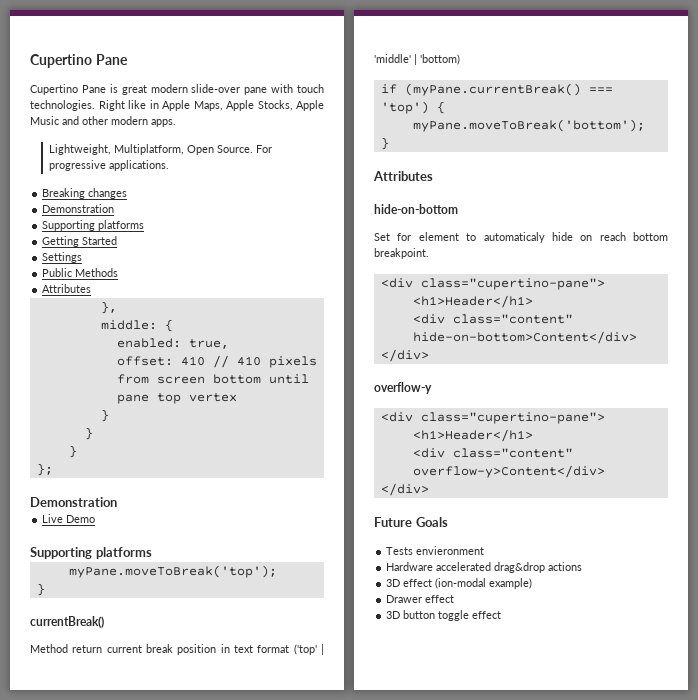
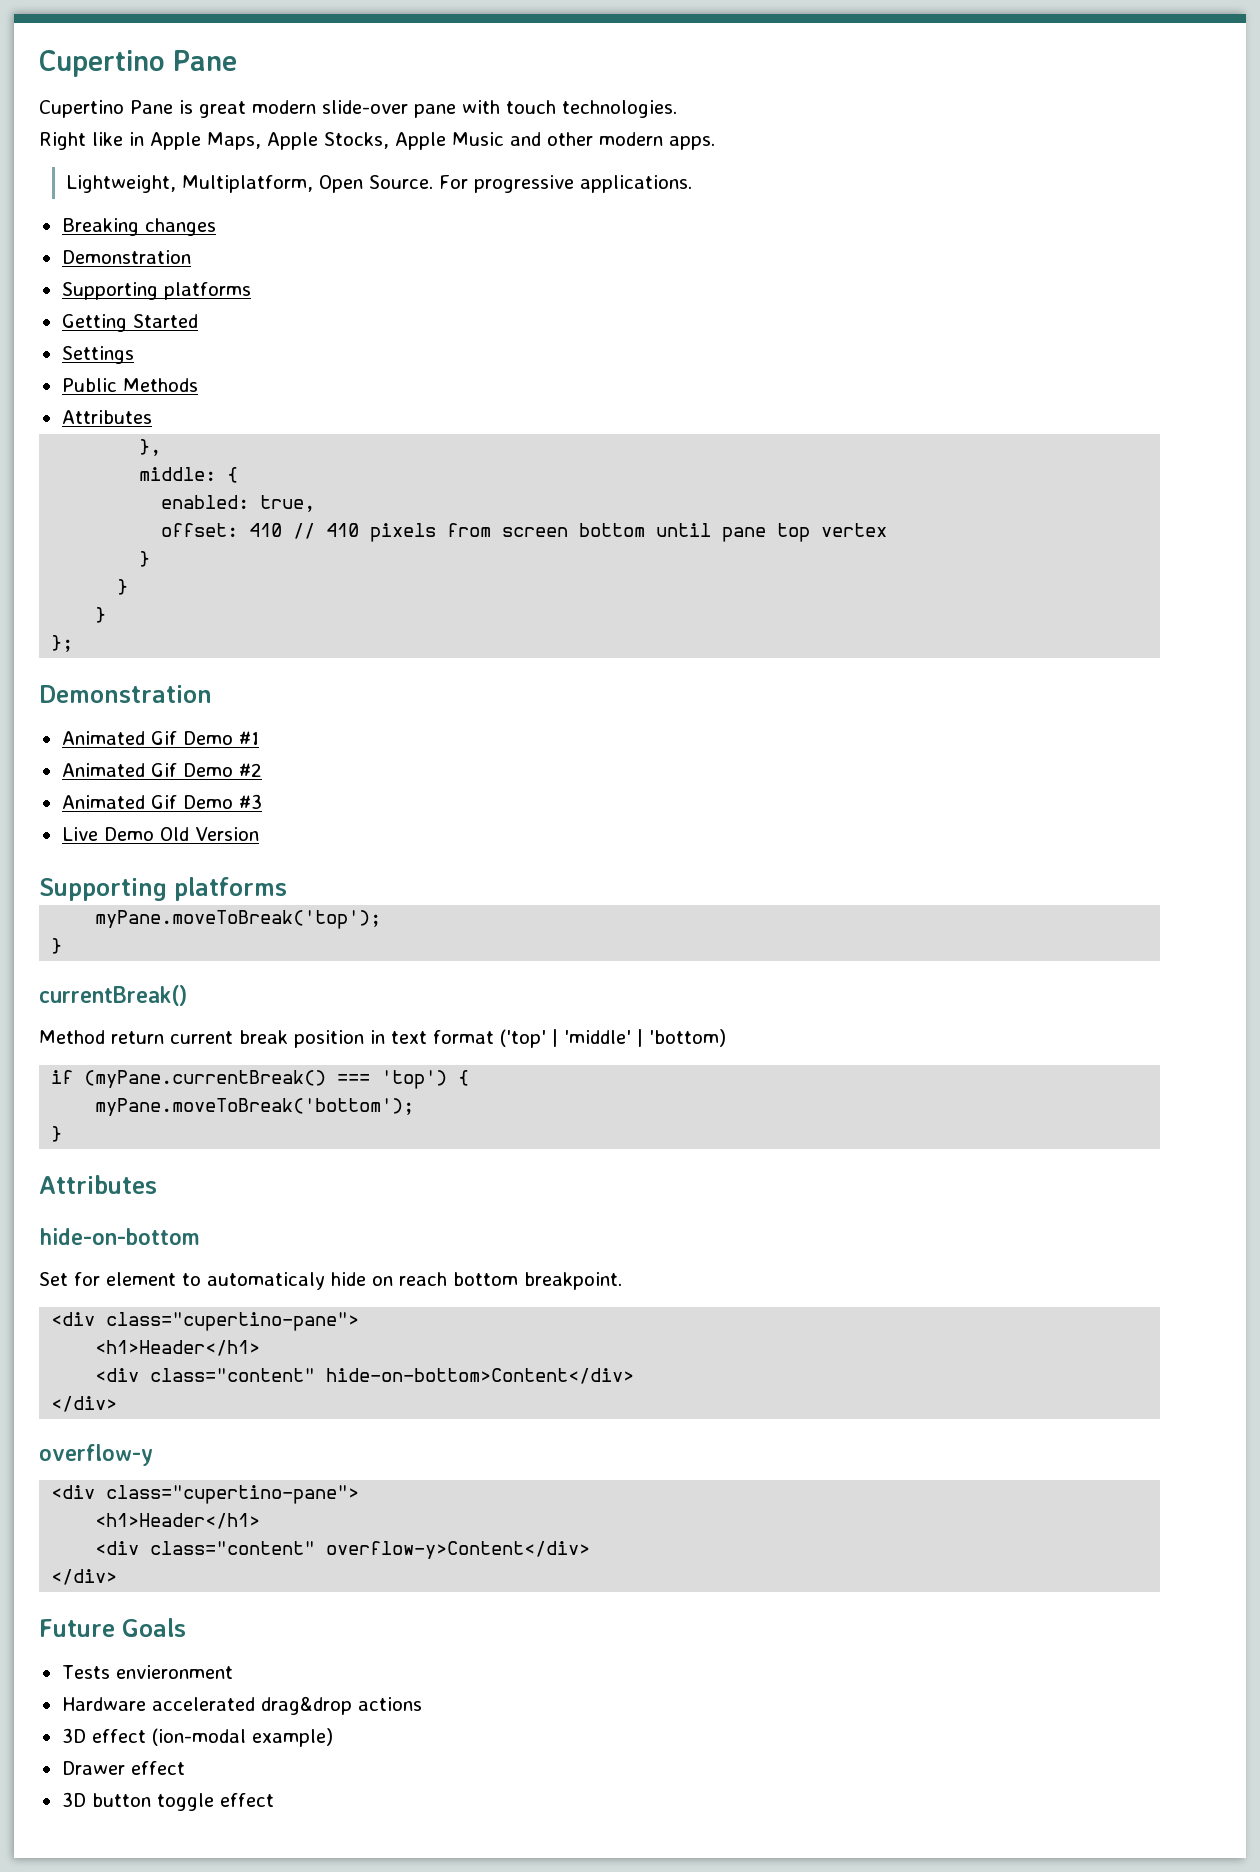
(95, 105) none -> (677, 109) //
(117, 502) none -> [61,731,259,745] [61,763,262,777] [61,794,262,809] // Animated Gif Demo #1 // Animated Gif Demo #2 // Animated Gif Demo #3
(96, 519) none -> [159,827,259,841] Old Version

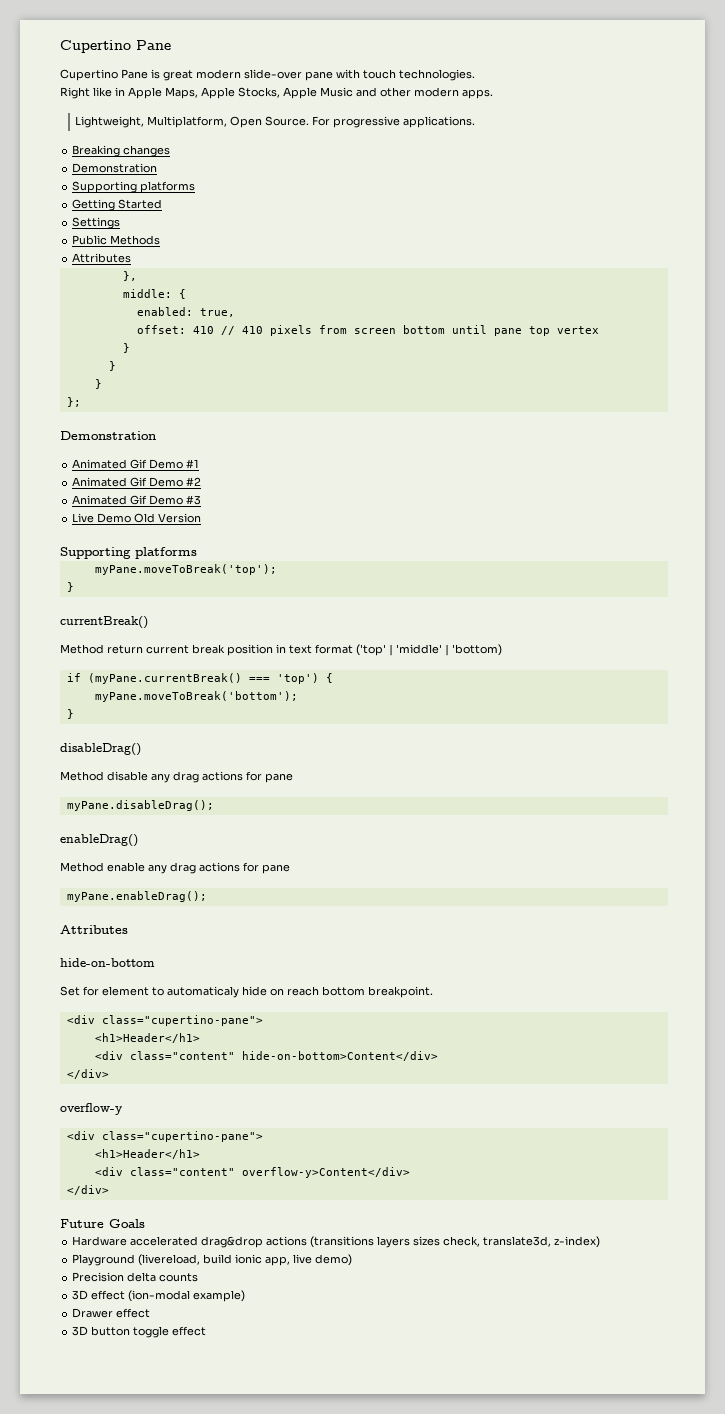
(63, 1134) none -> [60,743,141,756] [60,771,293,783] [66,800,214,811] [60,834,138,847] [60,862,290,874] [66,891,207,902] // disableDrag() // Method disable any drag actions for pane // myPane.disableDrag(); // enableDrag() // Method enable any drag actions for pane // myPane.enableDrag();
[61,1665,233,1679] // Tests envieronment -> (145, 1223) none
(422, 1704) none -> [310,1236,601,1248] [72,1254,353,1266] [72,1272,199,1282] (transitions layers sizes check, translate3d, z-index) // Playground (livereload, build ionic app, live demo) // Precision delta counts

